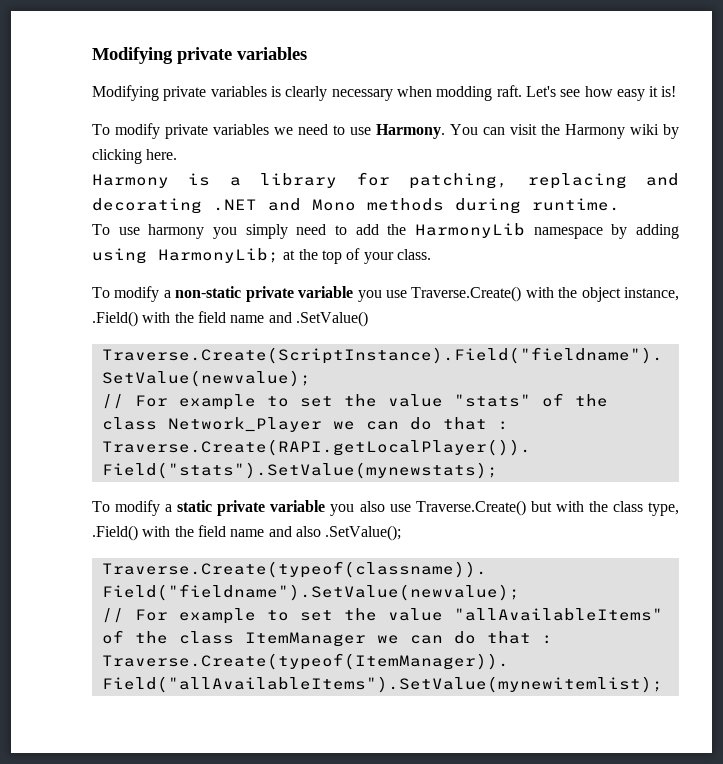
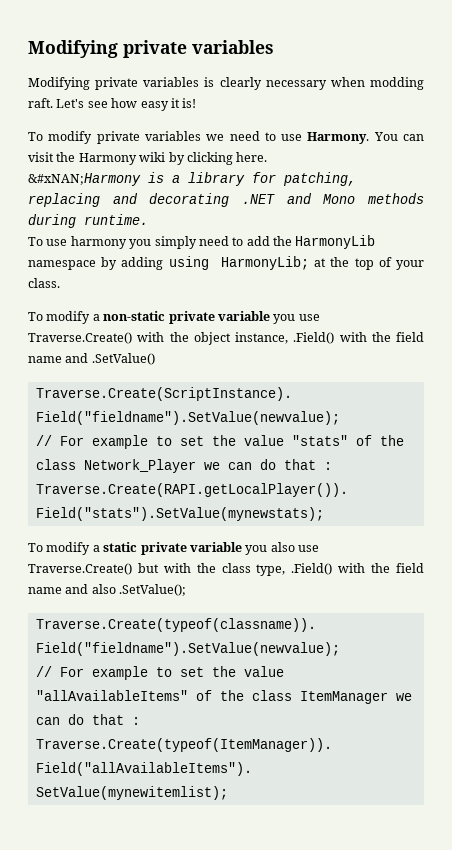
[92,174,169,188] Harmony -> [28,173,141,186] &#xNAN;Harmony

